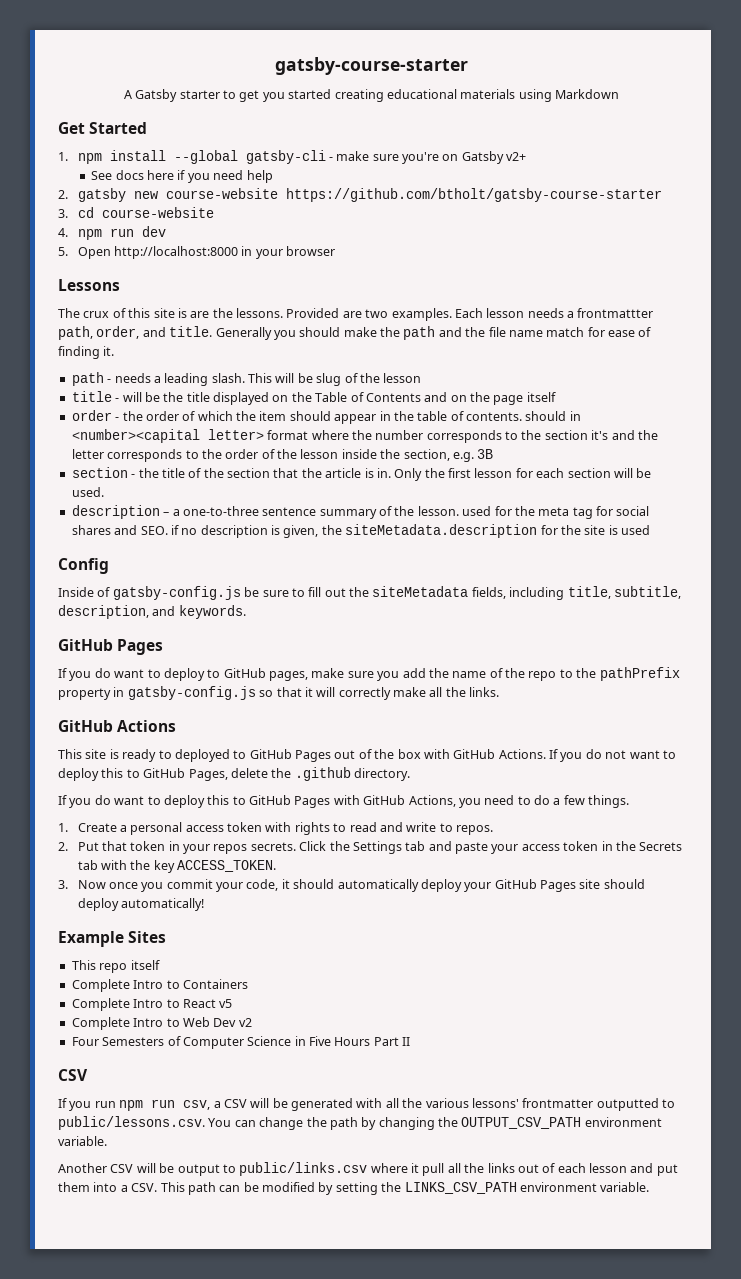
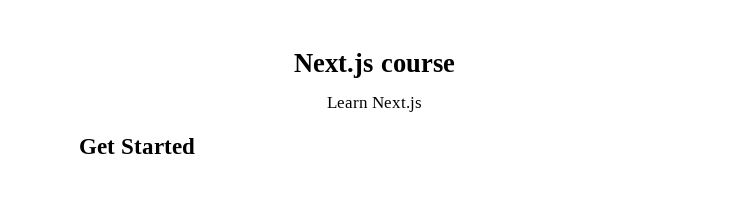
[275,57,468,75] [123,89,620,102] [58,122,148,134] [58,150,527,164] [91,170,273,183] [58,188,662,202] [58,207,214,218] [58,226,166,240] [58,246,336,259] [58,279,120,291] [58,308,654,321] [58,326,652,340] [58,346,115,359] [71,372,422,386] [71,391,556,405] [71,410,581,424] [71,429,658,443] [71,449,494,462] [71,467,652,481] [71,487,104,497] [71,505,650,519] [71,524,650,538] [58,558,109,574] [58,586,681,600] [58,605,246,619] [58,639,164,655] [58,667,680,681] [58,686,500,700] [58,720,177,732] [58,749,676,762] [58,767,410,781] [58,795,630,808] [58,822,494,835] [58,841,683,854] [77,860,277,873] [58,879,645,892] [77,898,204,911] [58,931,167,947] [71,960,160,973] [71,979,248,992] [71,998,233,1011] [71,1017,252,1030] [71,1036,411,1049] [58,1069,88,1081] [58,1098,675,1111] [58,1116,662,1130] [58,1136,107,1146] [58,1162,678,1176] [58,1182,650,1195] gatsby-course-starter // A Gatsby starter to get you started creating educational materials using Markdown // Get Started // 1. npm install --global gatsby-cli - make sure you're on Gatsby v2+ // See docs here if you need help // 2. gatsby new course-website https://github.com/btholt/gatsby-course-starter // 3. cd course-website // 4. npm run dev // 5. Open http://localhost:8000 in your browser // Lessons // The crux of this site is are the lessons. Provided are two examples. Each lesson needs a frontmattter path, order, and title. Generally you should make the path and the file name match for ease of finding it. // path - needs a leading slash. This will be slug of the lesson // title - will be the title displayed on the Table of Contents and on the page itself // order - the order of which the item should appear in the table of contents. should in <number><capital letter> format where the number corresponds to the section it's and the letter corresponds to the order of the lesson inside the section, e.g. 3B // section - the title of the section that the article is in. Only the first lesson for each section will be used. // description – a one-to-three sentence summary of the lesson. used for the meta tag for social shares and SEO. if no description is given, the siteMetadata.description for the site is used // Config // Inside of gatsby-config.js be sure to fill out the siteMetadata fields, including title, subtitle, description, and keywords. // GitHub Pages // If you do want to deploy to GitHub pages, make sure you add the name of the repo to the pathPrefix property in gatsby-config.js so that it will correctly make all the links. // GitHub Actions // This site is ready to deployed to GitHub Pages out of the box with GitHub Actions. If you do not want to deploy this to GitHub Pages, delete the .github directory. // If you do want to deploy this to GitHub Pages with GitHub Actions, you need to do a few things. // 1. Create a personal access token with rights to read and write to repos. // 2. Put that token in your repos secrets. Click the Settings tab and paste your access token in the Secrets tab with the key ACCESS_TOKEN. // 3. Now once you commit your code, it should automatically deploy your GitHub Pages site should deploy automatically! // Example Sites // This repo itself // Complete Intro to Containers // Complete Intro to React v5 // Complete Intro to Web Dev v2 // Four Semesters of Computer Science in Five Hours Part II // CSV // If you run npm run csv, a CSV will be generated with all the various lessons' frontmatter outputted to public/lessons.csv. You can change the path by changing the OUTPUT_CSV_PATH environment variable. // Another CSV will be output to public/links.csv where it pull all the links out of each lesson and put them into a CSV. This path can be modified by setting the LINKS_CSV_PATH environment variable. -> [294,53,455,78] [326,97,423,112] [79,138,196,154] Next.js course // Learn Next.js // Get Started

